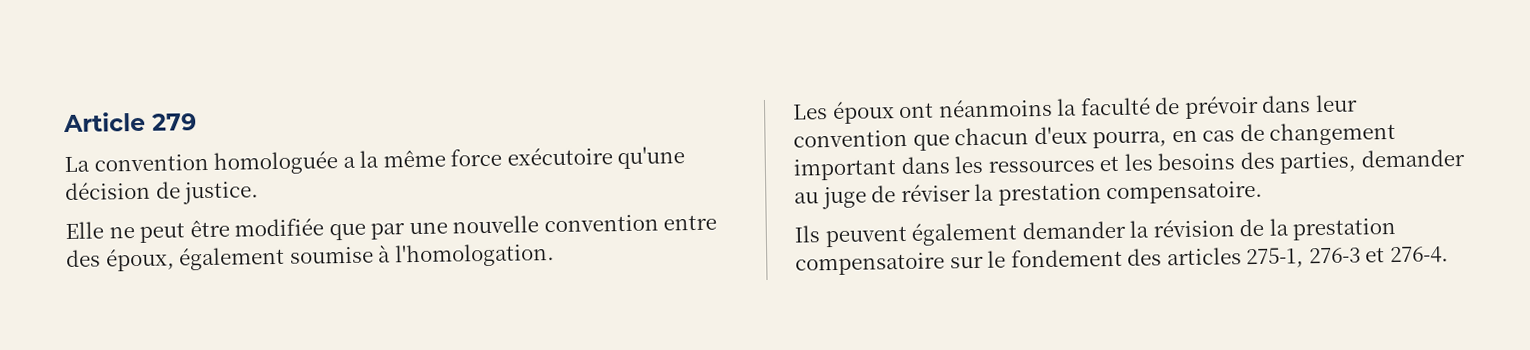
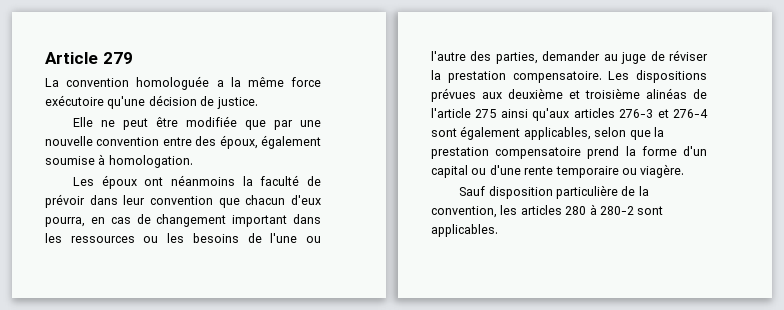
[393,243,555,268] l'homologation. -> [108,155,193,168] homologation.
[1099,155,1120,172] et -> [143,236,159,243] ou
(1236, 161) none -> [247,233,322,243] [431,51,466,61] de l'une ou l'autre
[794,217,1397,248] [795,246,1449,276] // Ils peuvent également demander la révision de la prestation compensatoire sur le fondement des articles 275-1, 276-3 et 276-4. -> [608,70,707,83] [431,88,707,102] [431,108,708,121] [431,126,664,140] [431,146,707,159] [431,164,685,178] [459,185,649,199] [431,204,664,218] [431,224,498,237] Les dispositions prévues aux deuxième et troisième alinéas de l'article 275 ainsi qu'aux articles 276-3 et 276-4 sont également applicables, selon que la prestation compensatoire prend la forme d'un capital ou d'une rente temporaire ou viagère. // Sauf disposition particulière de la convention, les articles 280 à 280-2 sont applicables.

